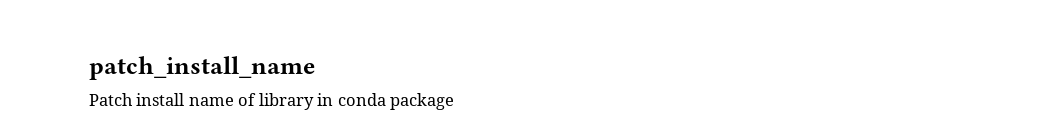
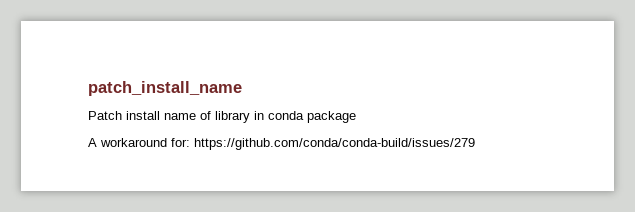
(455, 101) none -> [88,138,475,150] // A workaround for: https://github.com/conda/conda-build/issues/279

